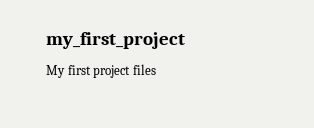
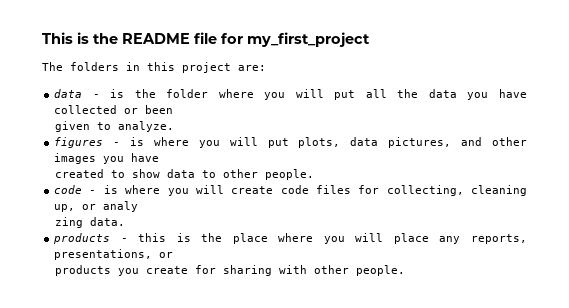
[46,32,185,49] [46,64,156,78] my_first_project // My first project files -> [42,32,370,47] [42,62,266,73] [54,89,527,100] [54,105,174,114] [55,121,175,132] [54,137,527,148] [54,153,160,164] [55,169,315,180] [54,185,527,196] [54,201,139,212] [55,217,126,228] [53,233,527,244] [54,249,174,260] [55,265,406,276] This is the README file for my_first_project // The folders in this project are: // data - is the folder where you will put all the data you have collected or been // given to analyze. // figures - is where you will put plots, data pictures, and other images you have // created to show data to other people. // code - is where you will create code files for collecting, cleaning up, or analy // zing data. // products - this is the place where you will place any reports, presentations, or // products you create for sharing with other people.

